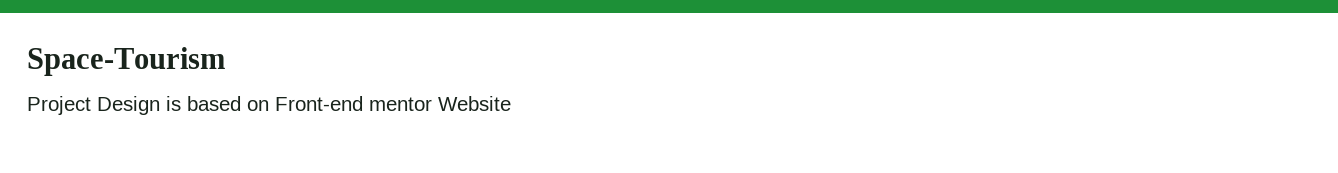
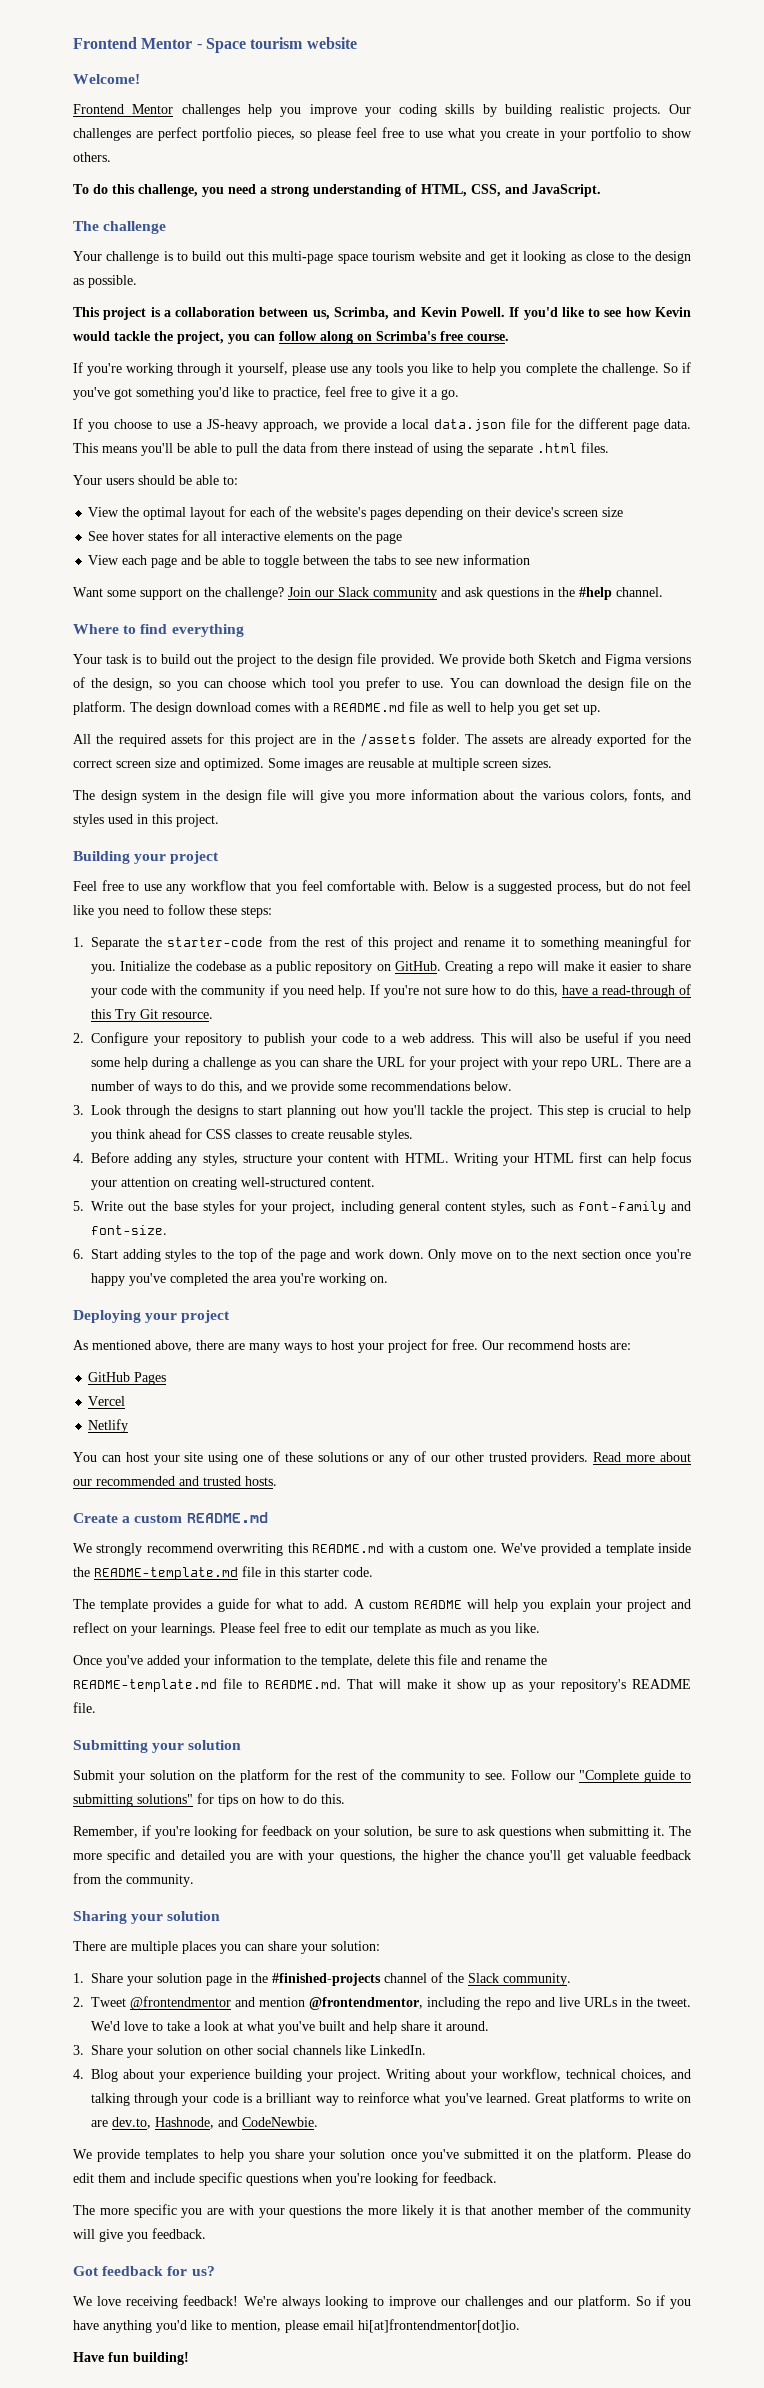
[27,47,225,76] [27,96,511,115] Space-Tourism // Project Design is based on Front-end mentor Website -> [73,37,357,53] [73,74,140,84] [73,104,691,117] [73,127,692,141] [73,152,111,162] [73,184,601,197] [73,221,167,234] [73,251,691,264] [73,275,137,288] [73,307,691,320] [73,331,509,344] [73,362,691,376] [73,386,459,400] [73,418,692,432] [73,442,609,456] [73,475,238,485] [88,506,624,520] [88,530,403,544] [88,554,531,568] [73,587,663,600] [73,624,244,637] [73,653,692,667] [73,677,691,691] [73,701,601,715] [73,733,692,747] [73,758,552,771] [73,789,691,803] [73,814,219,827] [73,851,220,864] [73,880,691,894] [73,904,272,918] [73,936,692,950] [91,961,691,974] [91,984,692,998] [91,1009,213,1022] [73,1032,691,1046] [91,1056,692,1070] [91,1080,512,1094] [73,1105,692,1118] [91,1128,413,1142] [73,1152,691,1166] [91,1177,375,1190] [73,1200,691,1214] [91,1225,167,1235] [73,1248,691,1262] [91,1273,388,1286] [73,1310,231,1323] [73,1339,631,1353] [88,1372,167,1385] [88,1396,126,1406] [88,1419,129,1433] [73,1451,692,1465] [73,1476,277,1486] [73,1512,268,1523] [73,1543,692,1556] [73,1566,373,1580] [73,1598,691,1612] [73,1622,540,1636] [73,1654,547,1668] [73,1678,691,1692] [73,1702,96,1713] [73,1740,242,1753] [73,1769,691,1783] [73,1793,345,1807] [73,1825,691,1839] [73,1849,691,1863] [73,1873,194,1887] [73,1911,221,1924] [73,1941,380,1954] [73,1972,571,1986] [73,1996,692,2010] [91,2021,489,2034] [73,2045,426,2058] [73,2068,691,2082] [91,2092,692,2106] [91,2117,318,2129] [73,2148,691,2162] [73,2172,497,2186] [73,2204,691,2218] [73,2228,206,2242] [73,2266,215,2276] [73,2295,691,2309] [73,2319,520,2333] [73,2352,189,2365] Frontend Mentor - Space tourism website // Welcome! // Frontend Mentor challenges help you improve your coding skills by building realistic projects. Our challenges are perfect portfolio pieces, so please feel free to use what you create in your portfolio to show others. // To do this challenge, you need a strong understanding of HTML, CSS, and JavaScript. // The challenge // Your challenge is to build out this multi-page space tourism website and get it looking as close to the design as possible. // This project is a collaboration between us, Scrimba, and Kevin Powell. If you'd like to see how Kevin would tackle the project, you can follow along on Scrimba's free course. // If you're working through it yourself, please use any tools you like to help you complete the challenge. So if you've got something you'd like to practice, feel free to give it a go. // If you choose to use a JS-heavy approach, we provide a local data.json file for the different page data. This means you'll be able to pull the data from there instead of using the separate .html files. // Your users should be able to: // View the optimal layout for each of the website's pages depending on their device's screen size // See hover states for all interactive elements on the page // View each page and be able to toggle between the tabs to see new information // Want some support on the challenge? Join our Slack community and ask questions in the #help channel. // Where to find everything // Your task is to build out the project to the design file provided. We provide both Sketch and Figma versions of the design, so you can choose which tool you prefer to use. You can download the design file on the platform. The design download comes with a README.md file as well to help you get set up. // All the required assets for this project are in the /assets folder. The assets are already exported for the correct screen size and optimized. Some images are reusable at multiple screen sizes. // The design system in the design file will give you more information about the various colors, fonts, and styles used in this project. // Building your project // Feel free to use any workflow that you feel comfortable with. Below is a suggested process, but do not feel like you need to follow these steps: // 1. Separate the starter-code from the rest of this project and rename it to something meaningful for you. Initialize the codebase as a public repository on GitHub. Creating a repo will make it easier to share your code with the community if you need help. If you're not sure how to do this, have a read-through of this Try Git resource. // 2. Configure your repository to publish your code to a web address. This will also be useful if you need some help during a challenge as you can share the URL for your project with your repo URL. There are a number of ways to do this, and we provide some recommendations below. // 3. Look through the designs to start planning out how you'll tackle the project. This step is crucial to help you think ahead for CSS classes to create reusable styles. // 4. Before adding any styles, structure your content with HTML. Writing your HTML first can help focus your attention on creating well-structured content. // 5. Write out the base styles for your project, including general content styles, such as font-family and font-size. // 6. Start adding styles to the top of the page and work down. Only move on to the next section once you're happy you've completed the area you're working on. // Deploying your project // As mentioned above, there are many ways to host your project for free. Our recommend hosts are: // GitHub Pages // Vercel // Netlify // You can host your site using one of these solutions or any of our other trusted providers. Read more about our recommended and trusted hosts. // Create a custom README.md // We strongly recommend overwriting this README.md with a custom one. We've provided a template inside the README-template.md file in this starter code. // The template provides a guide for what to add. A custom README will help you explain your project and reflect on your learnings. Please feel free to edit our template as much as you like. // Once you've added your information to the template, delete this file and rename the README-template.md file to README.md. That will make it show up as your repository's README file. // Submitting your solution // Submit your solution on the platform for the rest of the community to see. Follow our "Complete guide to submitting solutions" for tips on how to do this. // Remember, if you're looking for feedback on your solution, be sure to ask questions when submitting it. The more specific and detailed you are with your questions, the higher the chance you'll get valuable feedback from the community. // Sharing your solution // There are multiple places you can share your solution: // 1. Share your solution page in the #finished-projects channel of the Slack community. // 2. Tweet @frontendmentor and mention @frontendmentor, including the repo and live URLs in the tweet. We'd love to take a look at what you've built and help share it around. // 3. Share your solution on other social channels like LinkedIn. // 4. Blog about your experience building your project. Writing about your workflow, technical choices, and talking through your code is a brilliant way to reinforce what you've learned. Great platforms to write on are dev.to, Hashnode, and CodeNewbie. // We provide templates to help you share your solution once you've submitted it on the platform. Please do edit them and include specific questions when you're looking for feedback. // The more specific you are with your questions the more likely it is that another member of the community will give you feedback. // Got feedback for us? // We love receiving feedback! We're always looking to improve our challenges and our platform. So if you have anything you'd like to mention, please email hi[at]frontendmentor[dot]io. // Have fun building!

